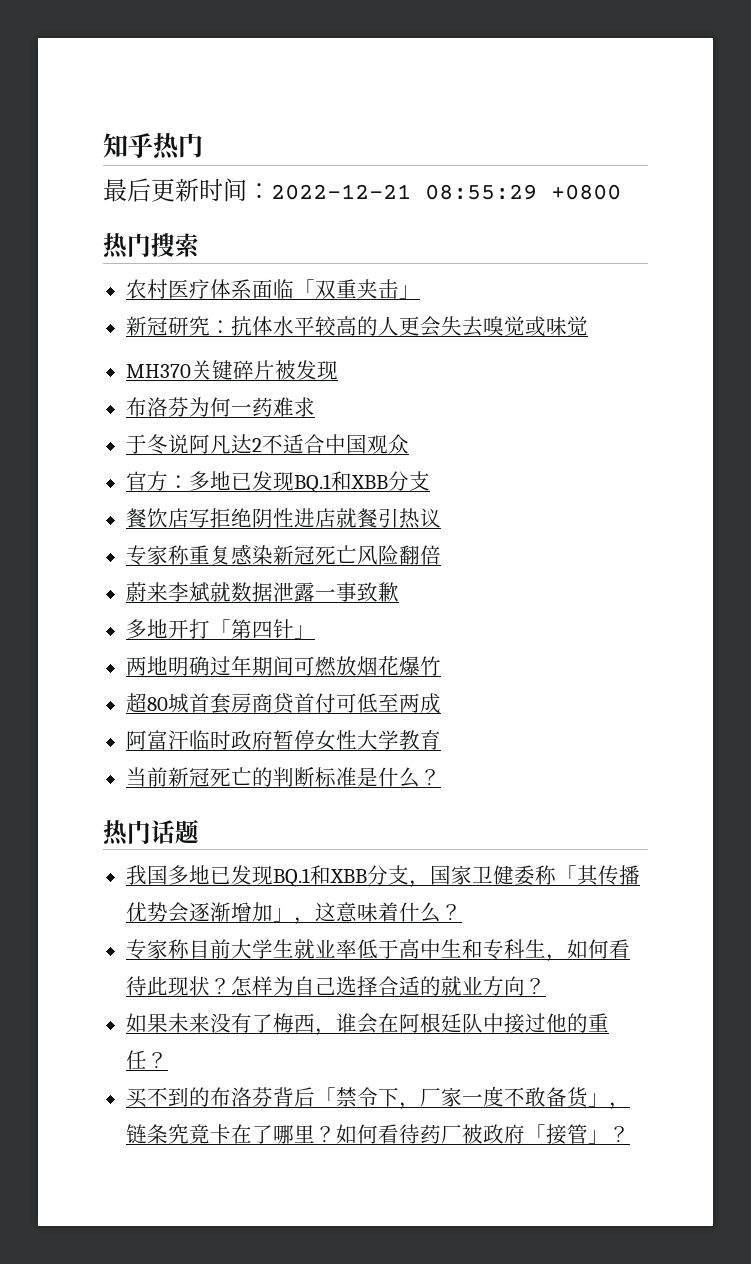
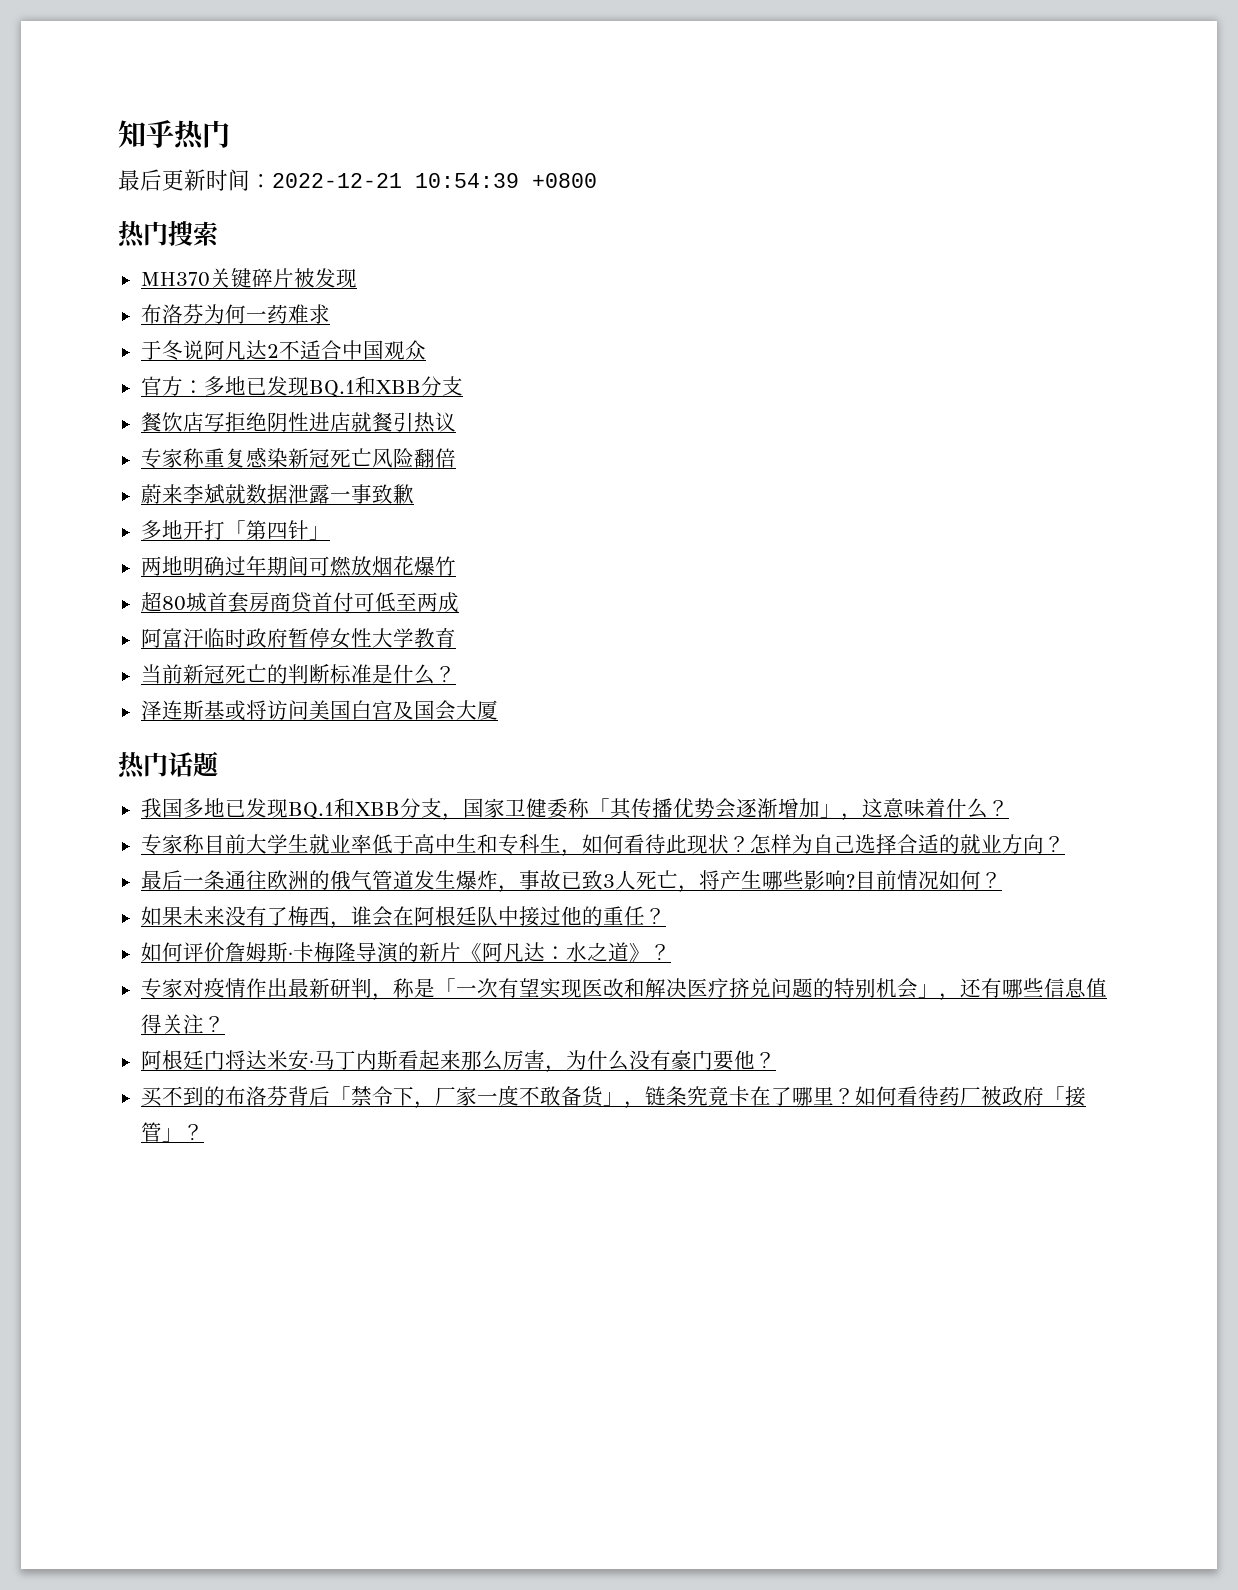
[425,184,537,200] 08:55:29 -> [415,173,519,188] 10:54:39
[125,279,420,299] [125,316,588,337] // 农村医疗体系面临「双重夹击」 // 新冠研究：抗体水平较高的人更会失去嗅觉或味觉 -> (218, 234) none
(441, 777) none -> [140,700,498,721] // 泽连斯基或将访问美国白宫及国会大厦
(546, 986) none -> [140,870,1002,893] // 最后一条通往欧洲的俄气管道发生爆炸，事故已致3人死亡，将产生哪些影响?目前情况如何？
(168, 1060) none -> [140,942,671,963] [140,978,1107,1001] [140,1014,225,1034] [140,1050,776,1073] // 如何评价詹姆斯·卡梅隆导演的新片《阿凡达：水之道》？ // 专家对疫情作出最新研判，称是「一次有望实现医改和解决医疗挤兑问题的特别机会」，还有哪些信息值得关注？ // 阿根廷门将达米安·马丁内斯看起来那么厉害，为什么没有豪门要他？

